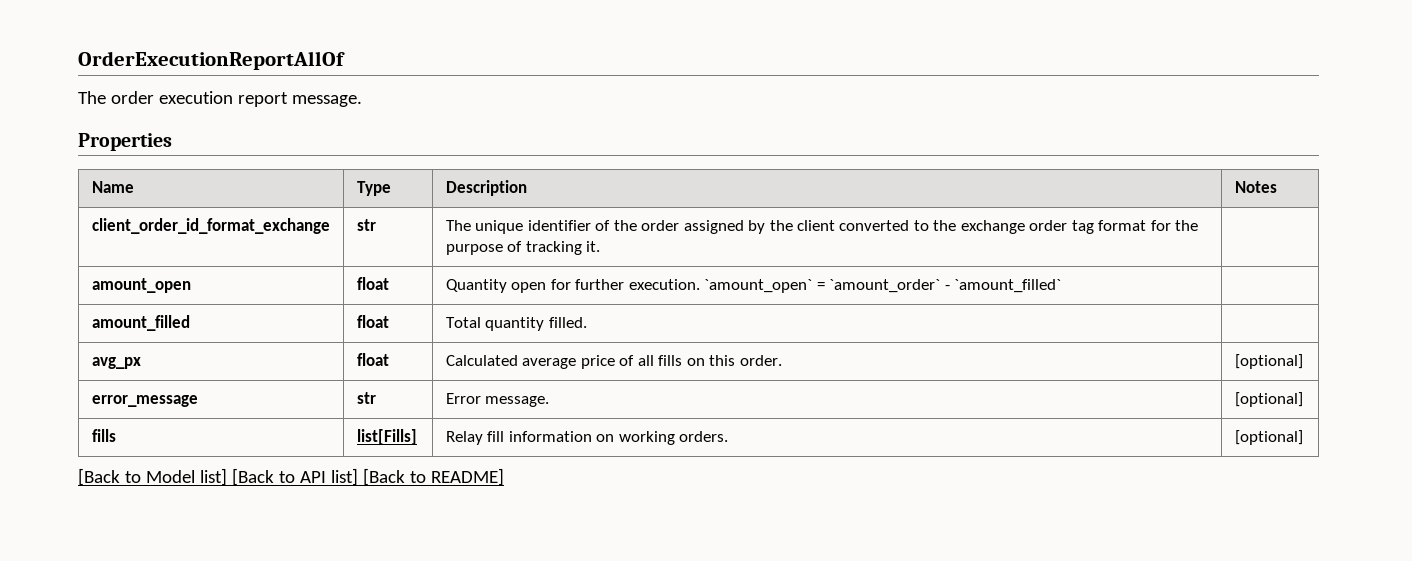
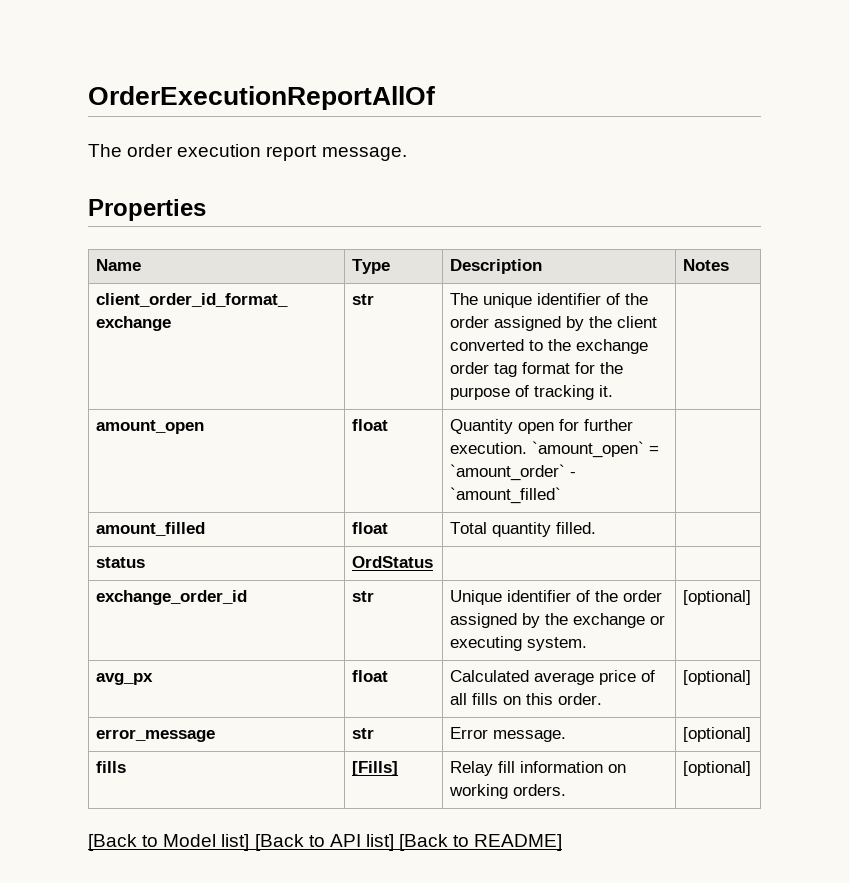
(587, 322) none -> [95,557,145,568] [351,556,433,568] [95,590,247,605] [351,591,374,602] [449,590,662,605] [449,613,665,628] [449,636,587,651] [682,590,751,605] // status | OrdStatus | | // exchange_order_id | str | Unique identifier of the order assigned by the exchange or executing system. | [optional]
[356,429,417,445] list[Fills] -> [351,761,398,776] [Fills]

